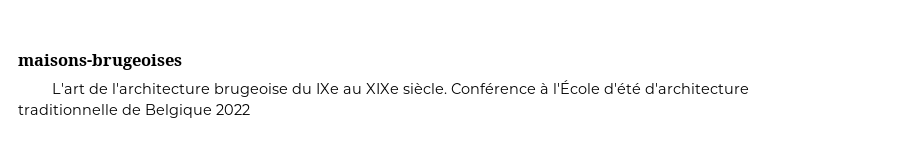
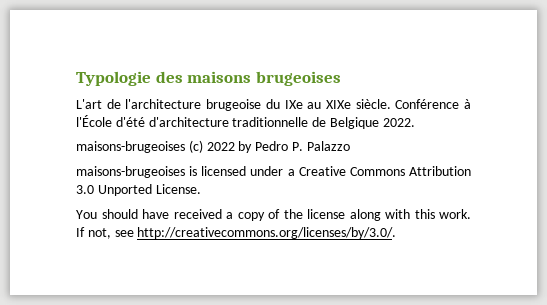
[18,54,182,70] maisons-brugeoises -> [76,71,341,86] Typologie des maisons brugeoises
[216,104,250,115] 2022 -> [382,118,415,127] [76,140,350,153] [76,166,471,178] [76,184,201,196] [76,209,471,221] [76,227,397,239] 2022. // maisons-brugeoises (c) 2022 by Pedro P. Palazzo // maisons-brugeoises is licensed under a Creative Commons Attribution 3.0 Unported License. // You should have received a copy of the license along with this work. If not, see http://creativecommons.org/licenses/by/3.0/.

